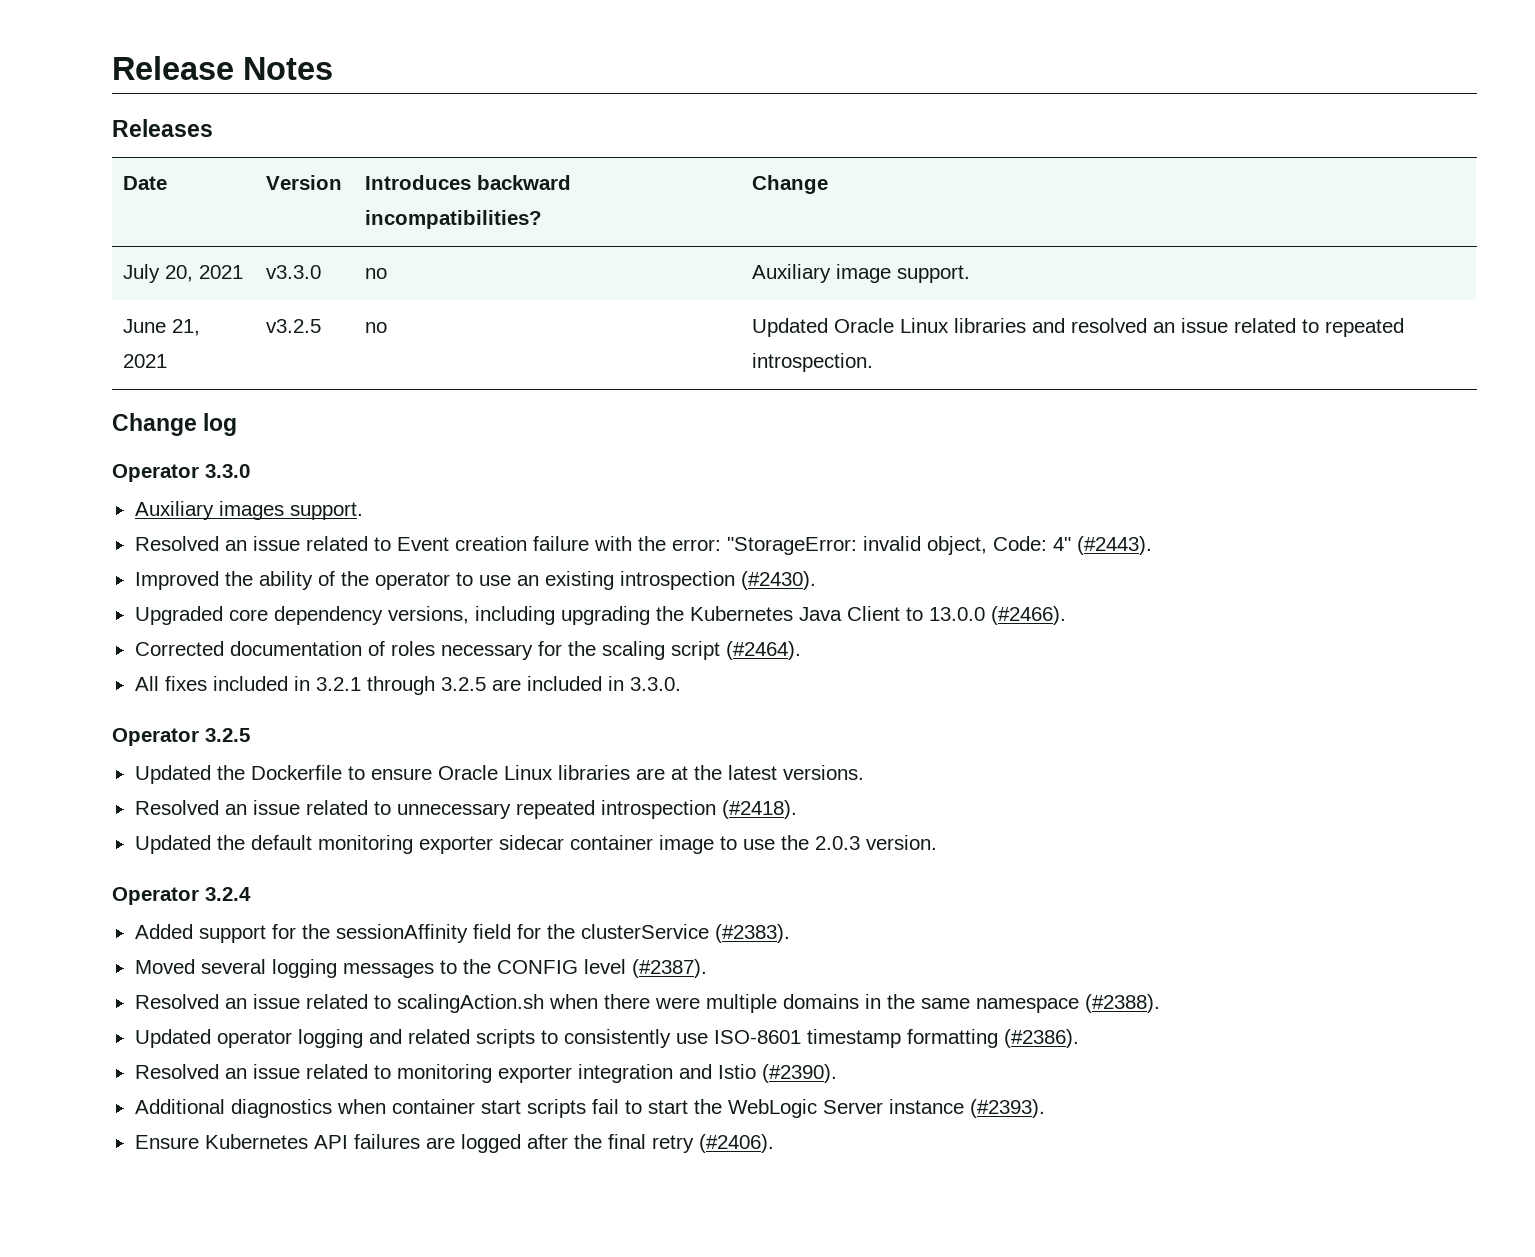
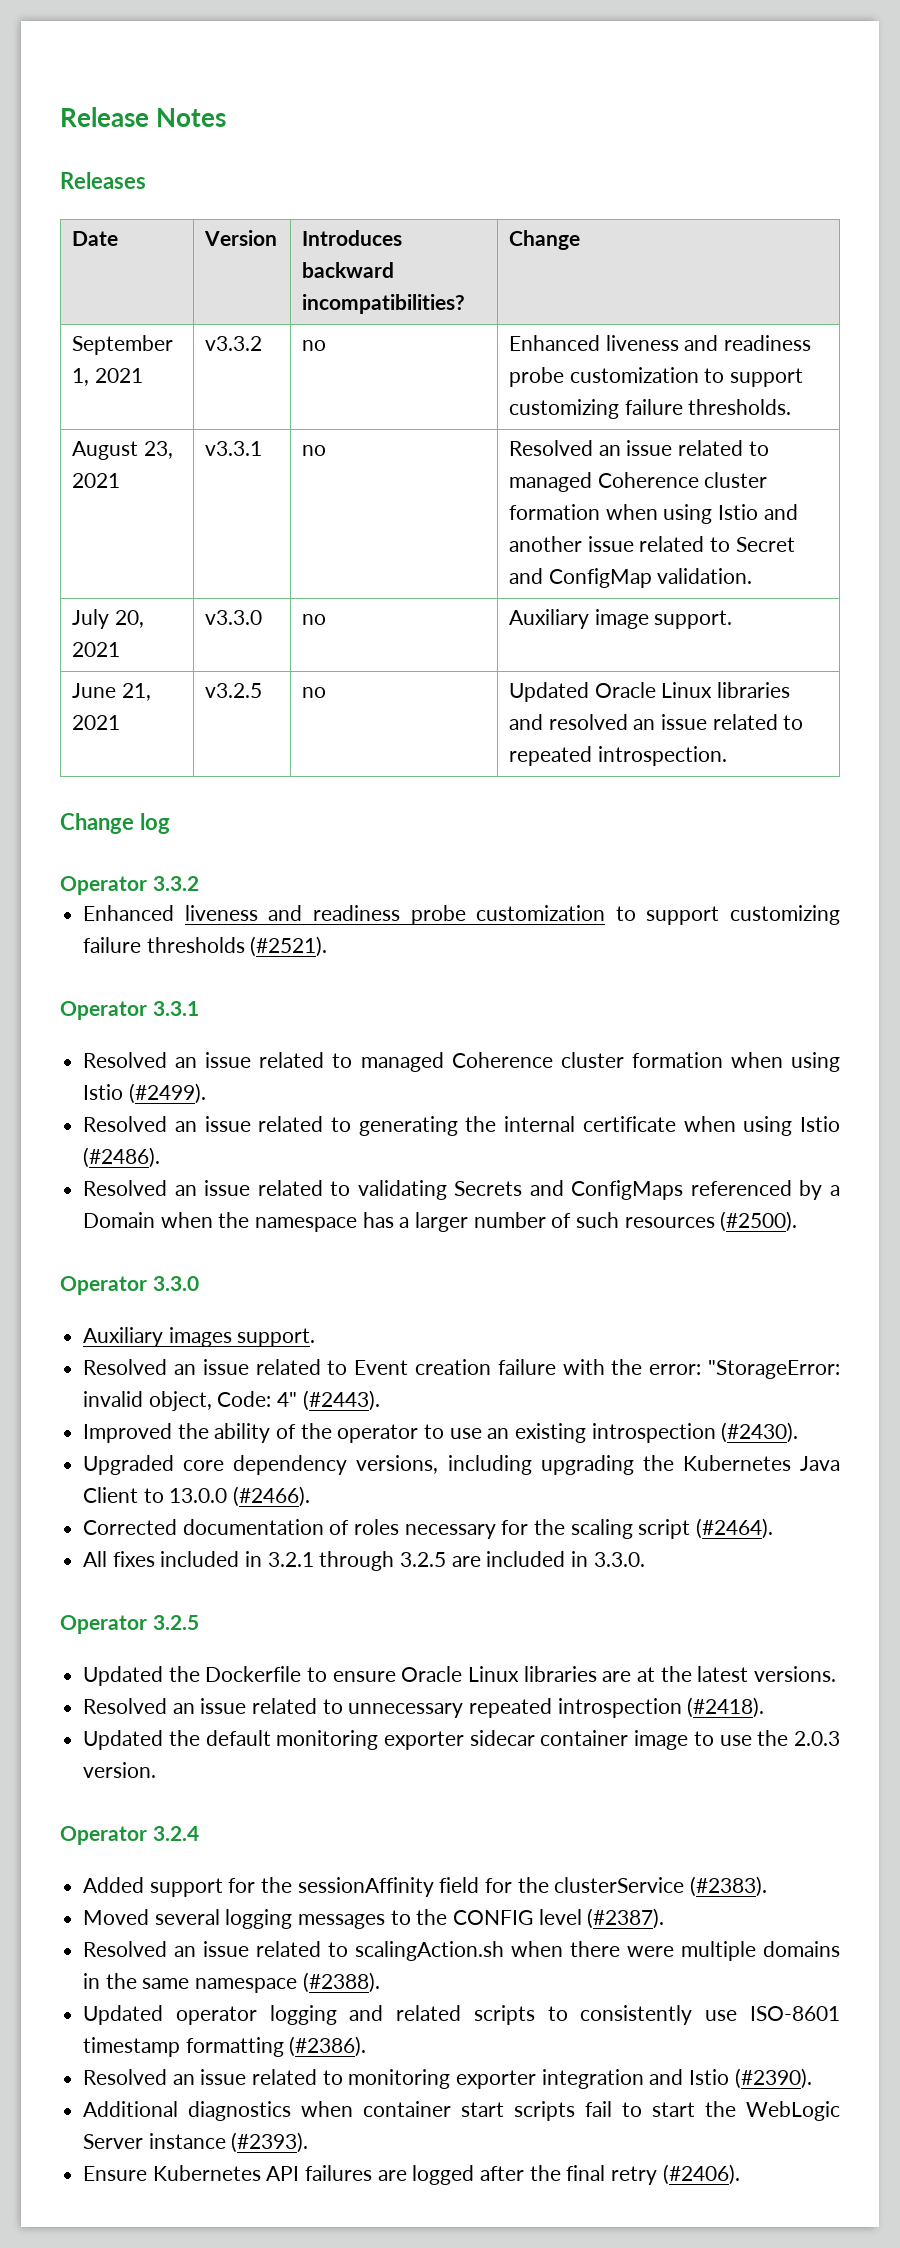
(828, 184) none -> [72,335,174,355] [72,368,143,386] [205,336,263,351] [302,340,327,351] [509,335,812,351] [509,367,804,387] [509,399,792,419] [72,441,173,460] [72,473,121,488] [205,441,263,456] [302,445,327,456] [509,440,769,456] [509,472,768,492] [509,504,798,524] [509,536,795,552] [509,568,753,588] // September 1, 2021 | v3.3.2 | no | Enhanced liveness and readiness probe customization to support customizing failure thresholds. // August 23, 2021 | v3.3.1 | no | Resolved an issue related to managed Coherence cluster formation when using Istio and another issue related to Secret and ConfigMap validation.
(238, 424) none -> [60,876,199,895] [83,905,840,925] [83,936,328,957] [60,1001,199,1020] [83,1052,840,1072] [83,1083,206,1104] [83,1116,840,1136] [83,1147,161,1168] [83,1180,840,1200] [83,1211,798,1232] // Operator 3.3.2 // Enhanced liveness and readiness probe customization to support customizing failure thresholds (#2521). // Operator 3.3.1 // Resolved an issue related to managed Coherence cluster formation when using Istio (#2499). // Resolved an issue related to generating the internal certificate when using Istio (#2486). // Resolved an issue related to validating Secrets and ConfigMaps referenced by a Domain when the namespace has a larger number of such resources (#2500).

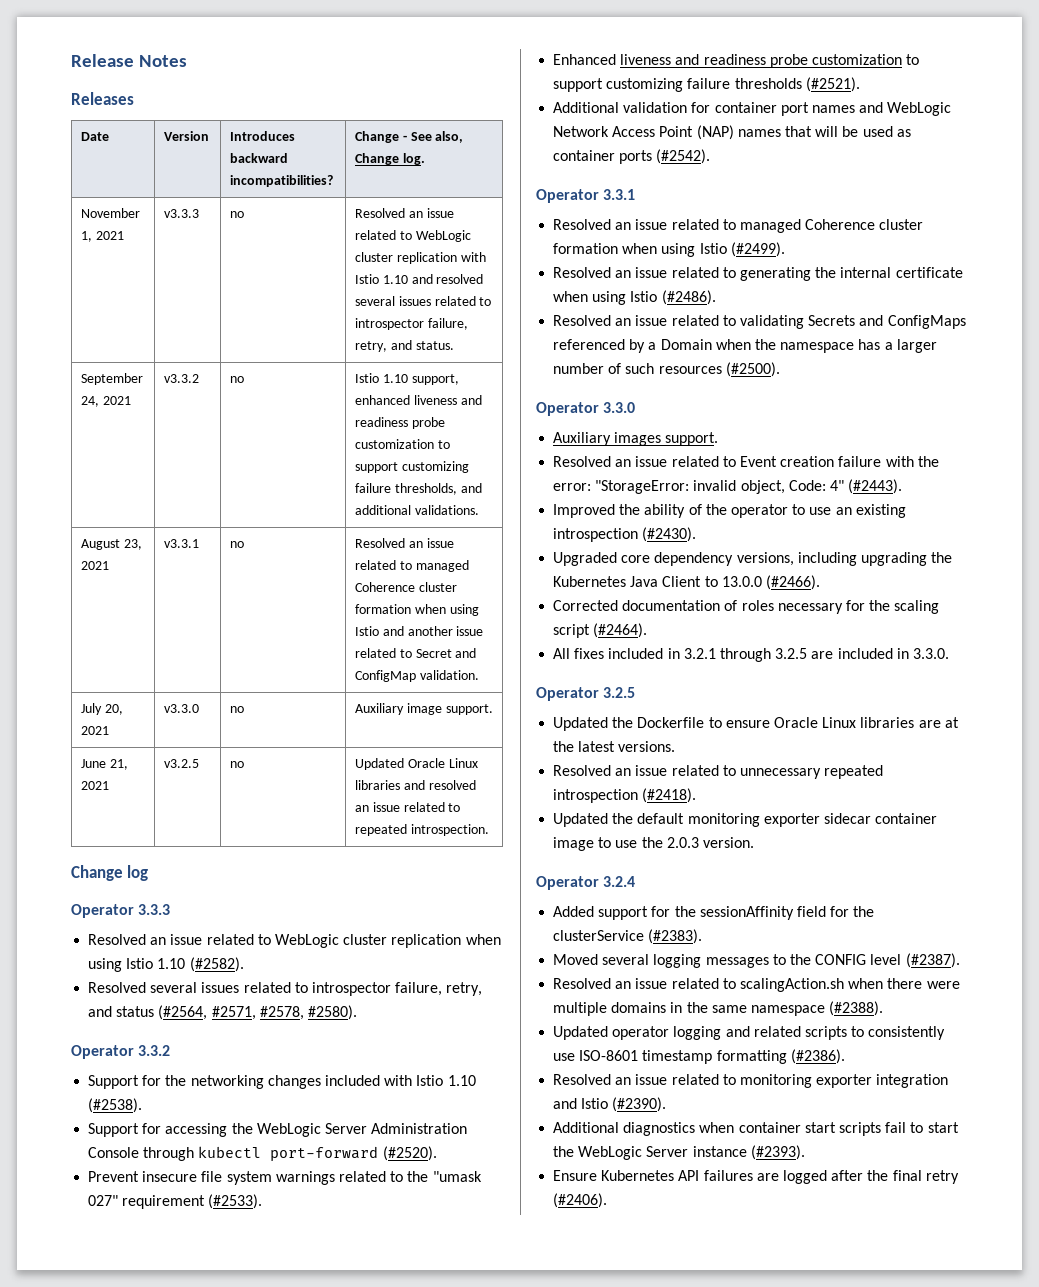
(581, 240) none -> [402,131,464,143] [355,153,425,165] [81,208,141,218] [81,231,124,242] [164,209,200,218] [230,211,245,218] [355,208,454,218] [355,230,471,242] [355,252,486,264] [355,274,484,284] [355,296,492,306] [355,318,468,330] [355,340,454,352] - See also, Change log. // November 1, 2021 | v3.3.3 | no | Resolved an issue related to WebLogic cluster replication with Istio 1.10 and resolved several issues related to introspector failure, retry, and status.
[72,368,90,386] 1, -> [81,396,100,407] 24,
[509,335,812,351] [509,367,804,387] [509,399,792,419] Enhanced liveness and readiness probe customization to support customizing failure thresholds. -> [355,373,459,385] [355,395,482,405] [355,417,445,429] [355,439,450,449] [355,461,469,473] [355,483,482,495] [355,505,479,515] Istio 1.10 support, enhanced liveness and readiness probe customization to support customizing failure thresholds, and additional validations.
[152,876,199,891] 3.3.2 -> [138,904,171,915] [88,934,501,948] [88,957,244,972] [88,982,483,996] [88,1005,357,1020] [71,1045,171,1059] [88,1075,476,1089] [88,1098,143,1113] [88,1123,468,1137] [88,1146,437,1161] [88,1171,482,1185] [88,1194,263,1209] 3.3.3 // Resolved an issue related to WebLogic cluster replication when using Istio 1.10 (#2582). // Resolved several issues related to introspector failure, retry, and status (#2564, #2571, #2578, #2580). // Operator 3.3.2 // Support for the networking changes included with Istio 1.10 (#2538). // Support for accessing the WebLogic Server Administration Console through kubectl port-forward (#2520). // Prevent insecure file system warnings related to the "umask 027" requirement (#2533).
(328, 946) none -> [553,102,952,116] [553,125,911,140] [553,149,711,164] // Additional validation for container port names and WebLogic Network Access Point (NAP) names that will be used as container ports (#2542).

